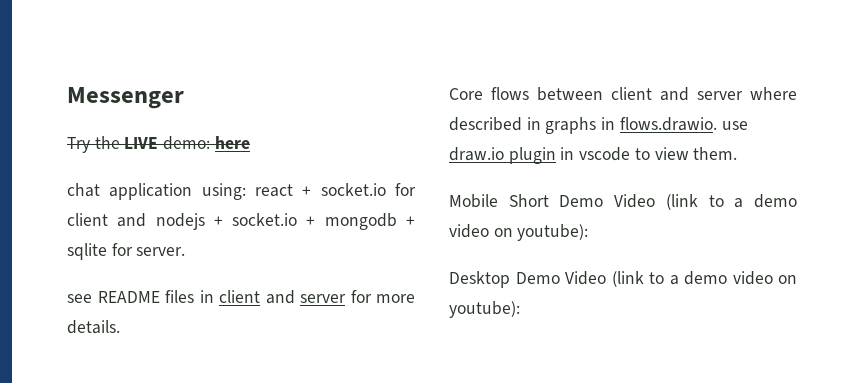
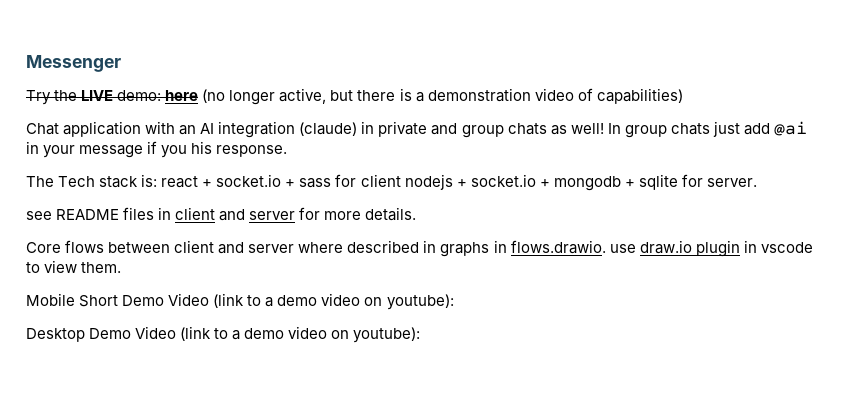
[67,183,246,200] // chat application using: -> [202,88,683,105] [26,121,807,138] [26,141,288,158] [26,174,158,188] (no longer active, but there is a demonstration video of capabilities) // Chat application with an AI integration (claude) in private and group chats as well! In group chats just add @ai in your message if you his response. // The Tech stack is:
(386, 189) none -> [285,178,332,188] + sass
[117,213,147,227] and -> (401, 180) none

